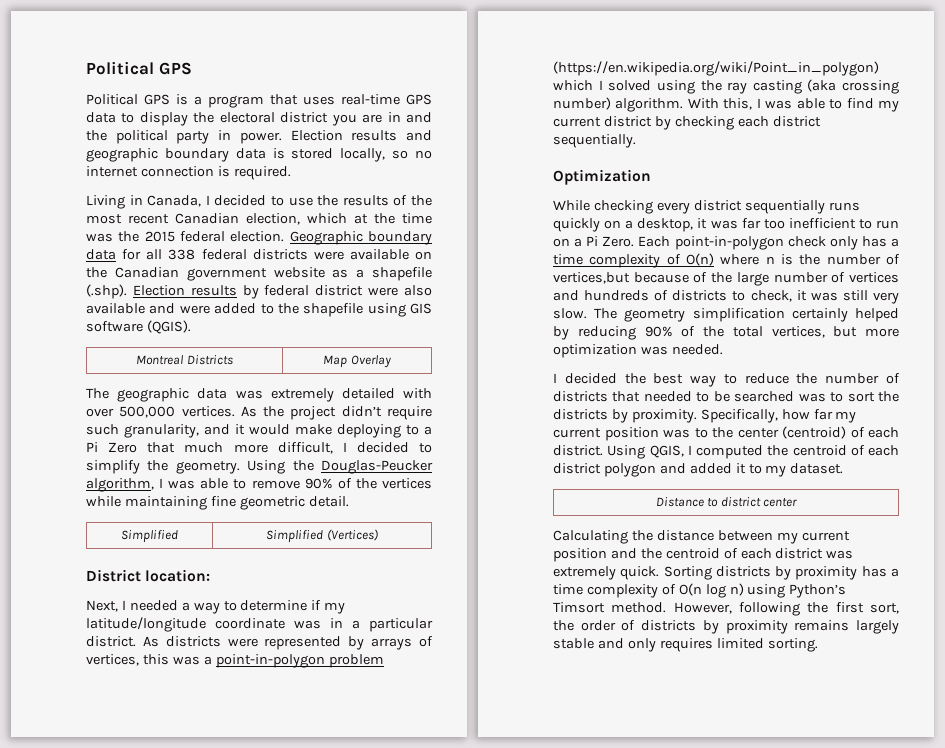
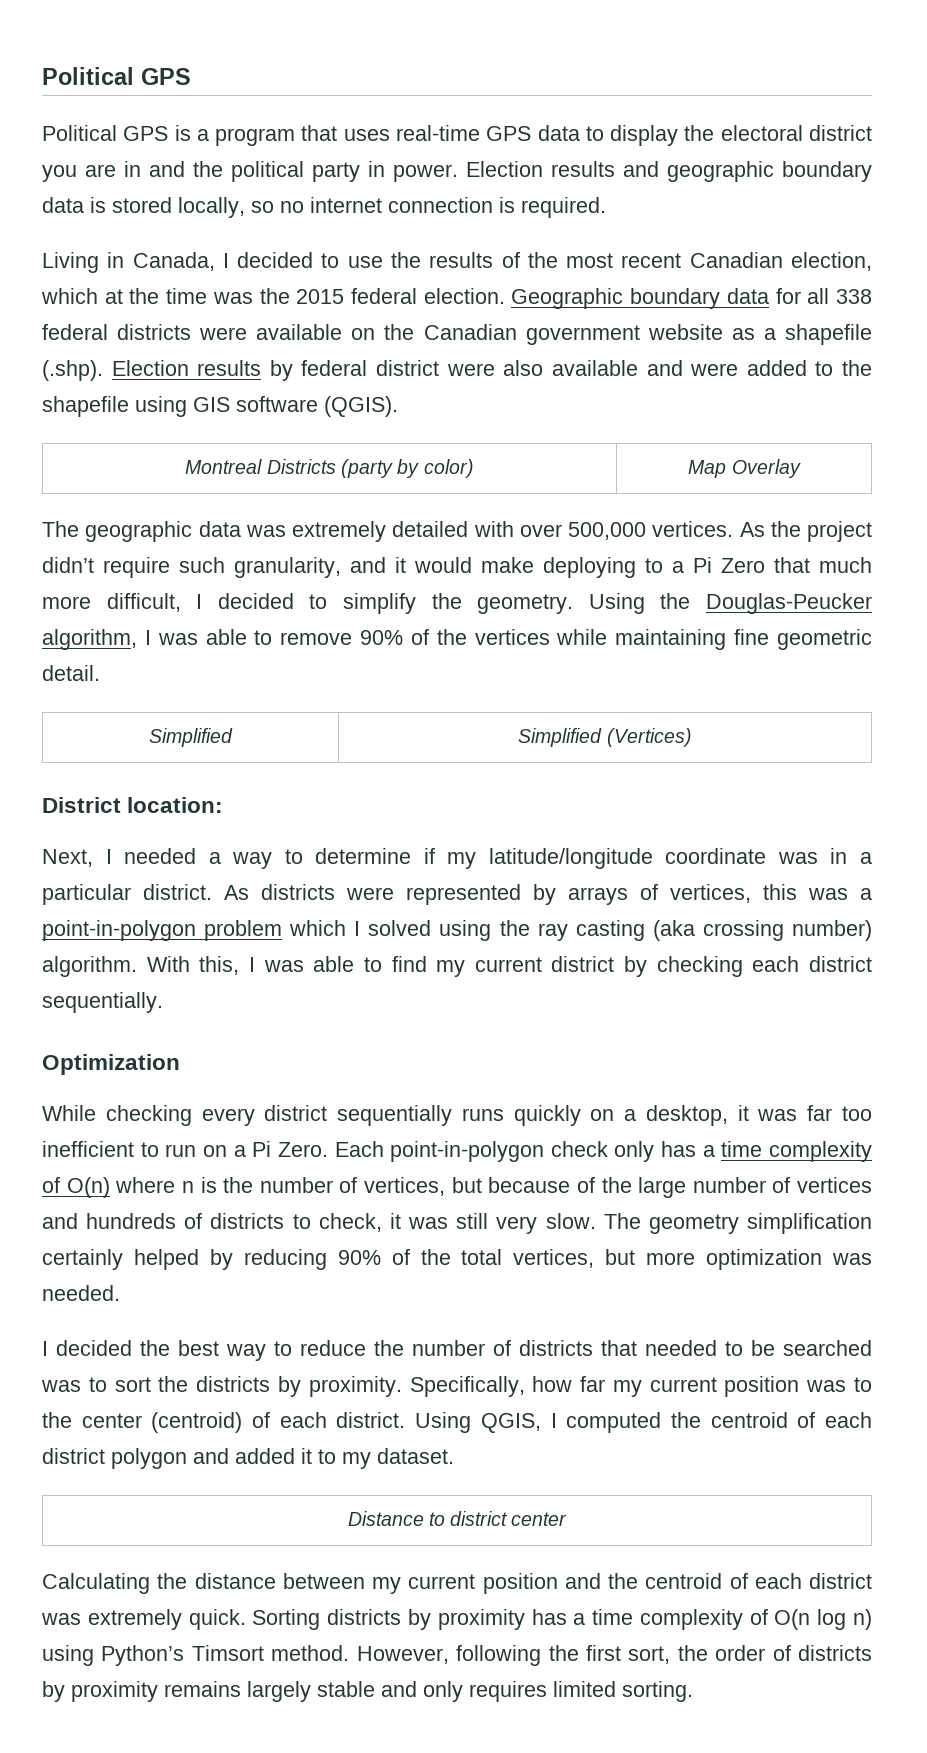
(233, 360) none -> [341,459,474,478] (party by color)
[553,61,879,76] (https://en.wikipedia.org/wiki/Point_in_polygon) -> (283, 930) none
[553,272,630,284] vertices,but -> [364,1177,482,1196] vertices, but

